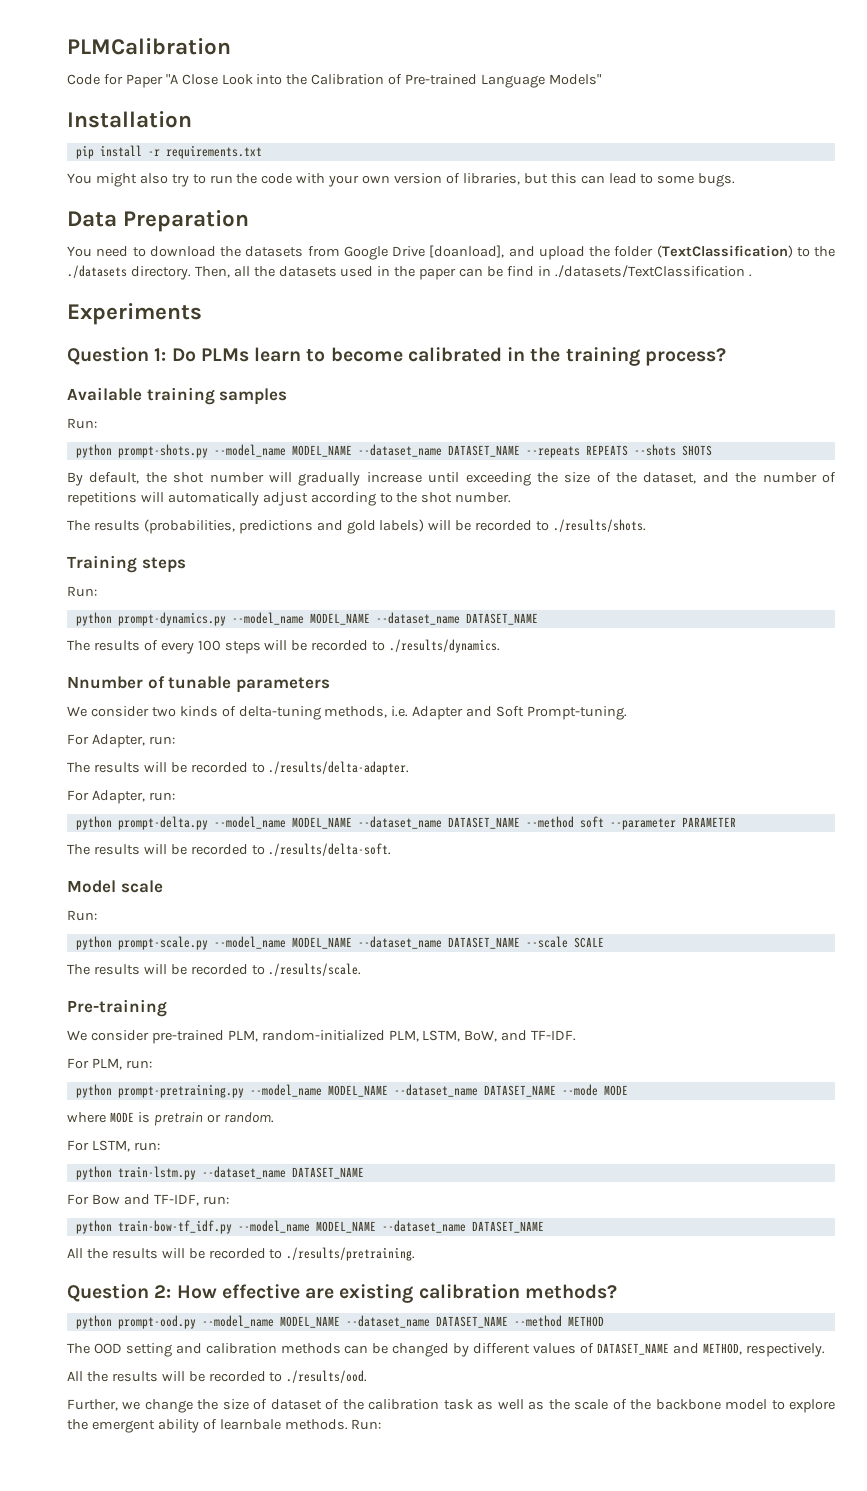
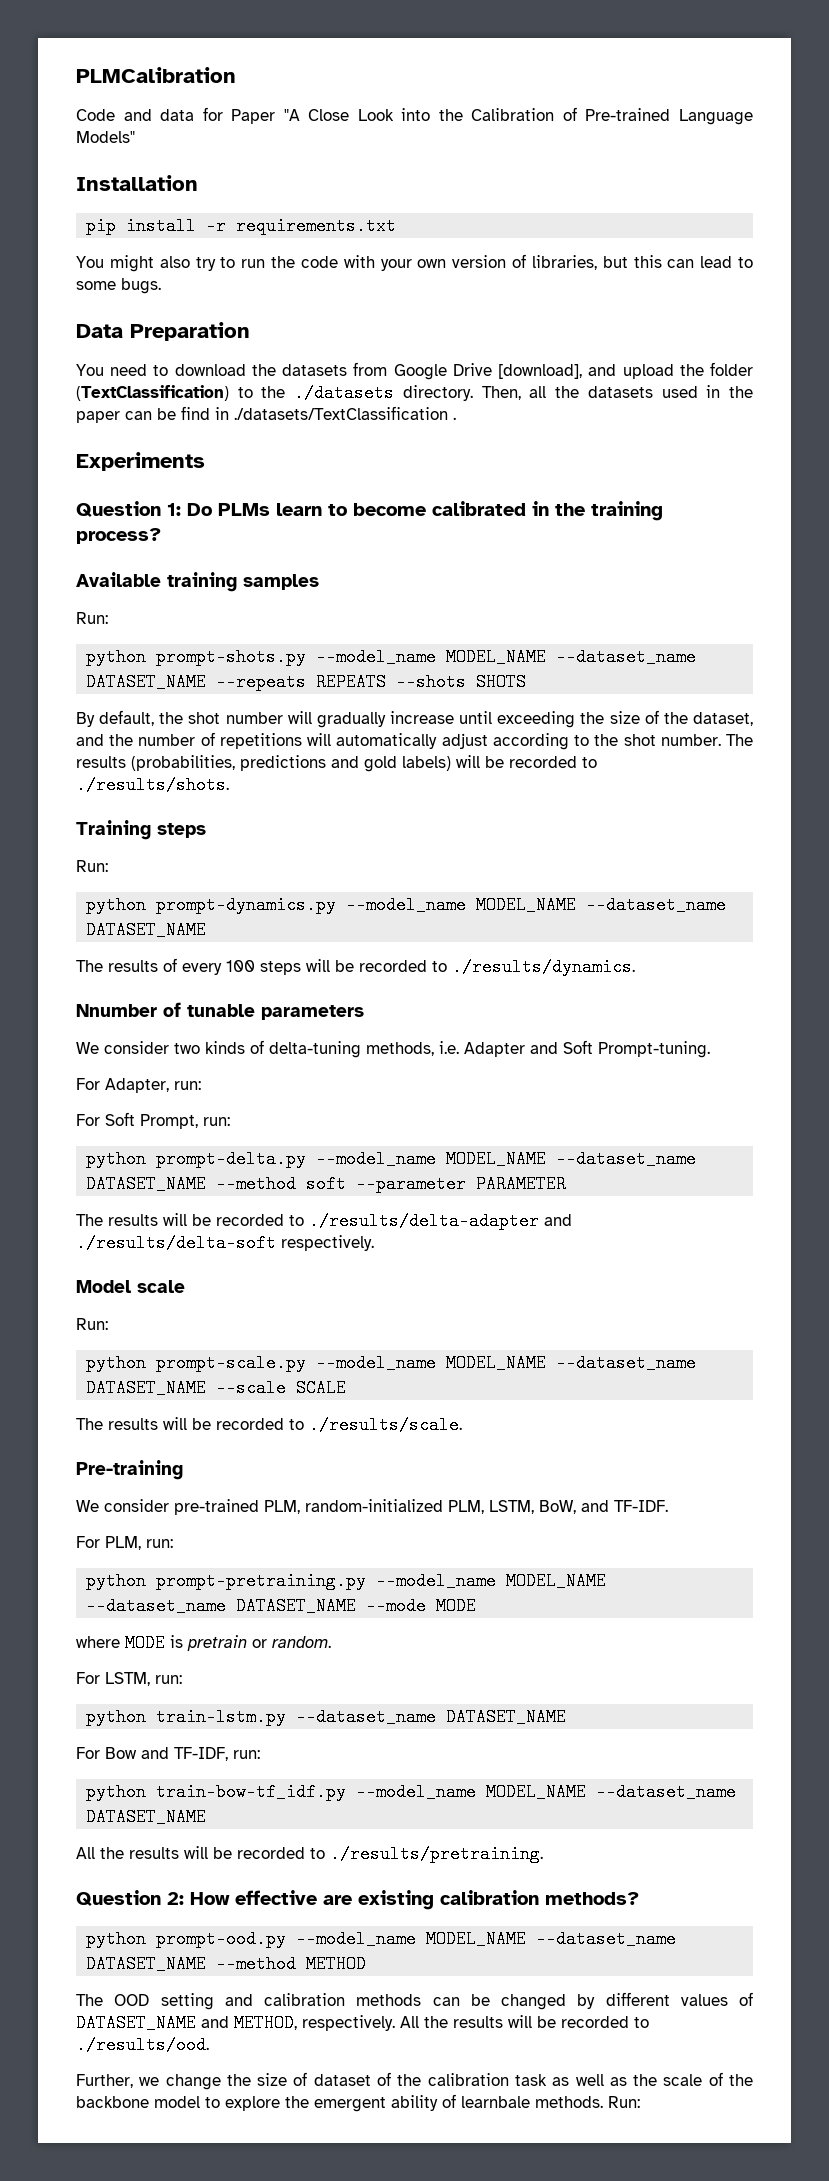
(100, 79) none -> [123,109,195,121] and data
[429,245,505,258] [doanload], -> [498,364,583,379] [download],
(512, 497) // -> (721, 740) none
[67,761,410,775] [67,790,145,804] // The results will be recorded to ./results/delta-adapter. // For Adapter, -> [76,1112,198,1129] // For Soft Prompt,
[268,843,392,856] ./results/delta-soft. -> [309,1212,572,1230] [76,1234,374,1252] ./results/delta-adapter and ./results/delta-soft respectively.
(825, 1350) // -> (395, 2023) none

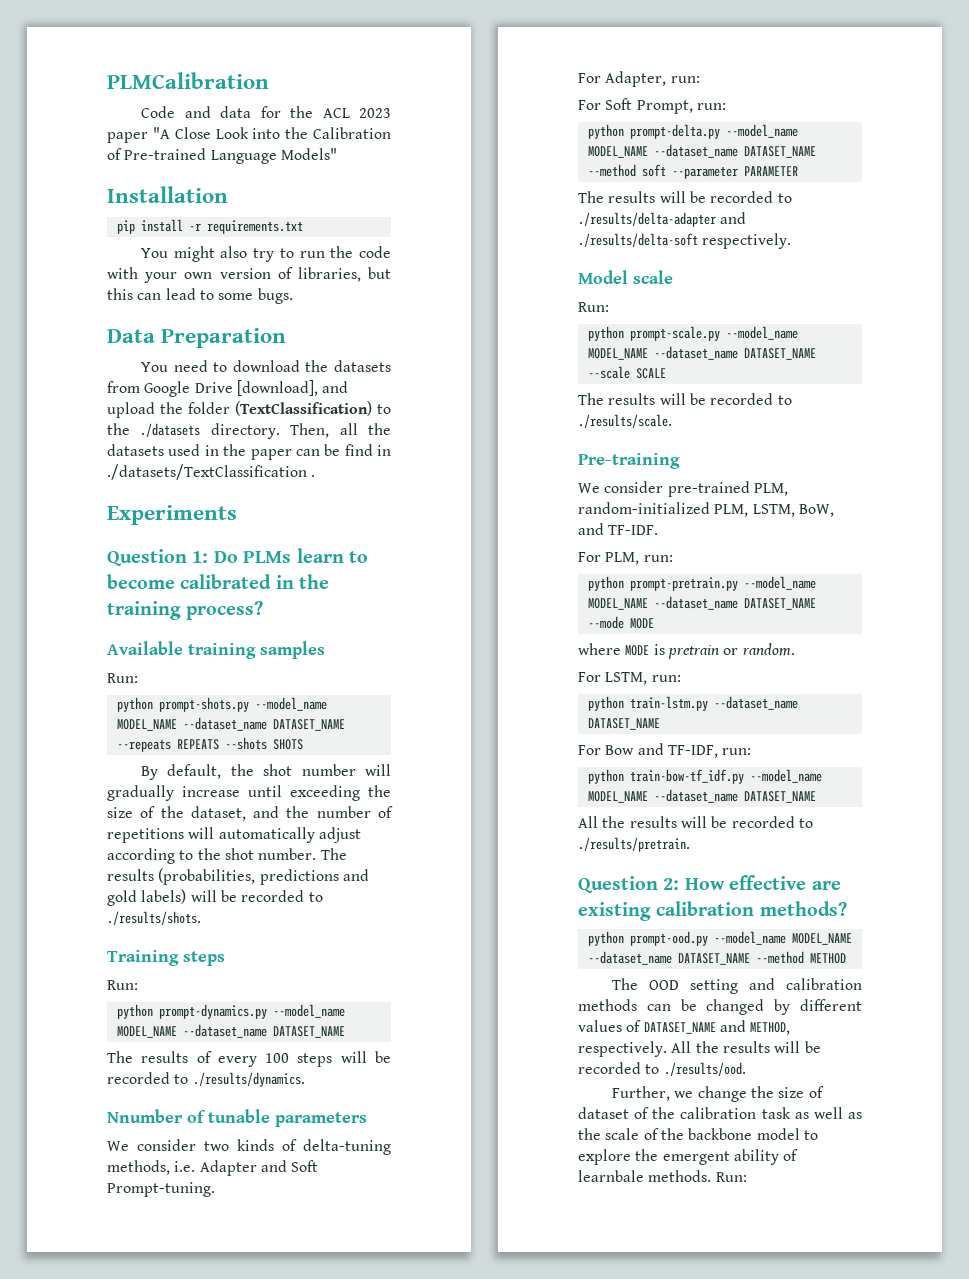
[231,109,276,124] Paper -> [290,106,391,118] [107,132,148,143] the ACL 2023 paper
[156,1572,367,1590] prompt-pretraining.py -> [629,577,738,591] prompt-pretrain.py
[330,1845,543,1863] ./results/pretraining. -> [578,837,690,852] ./results/pretrain.

